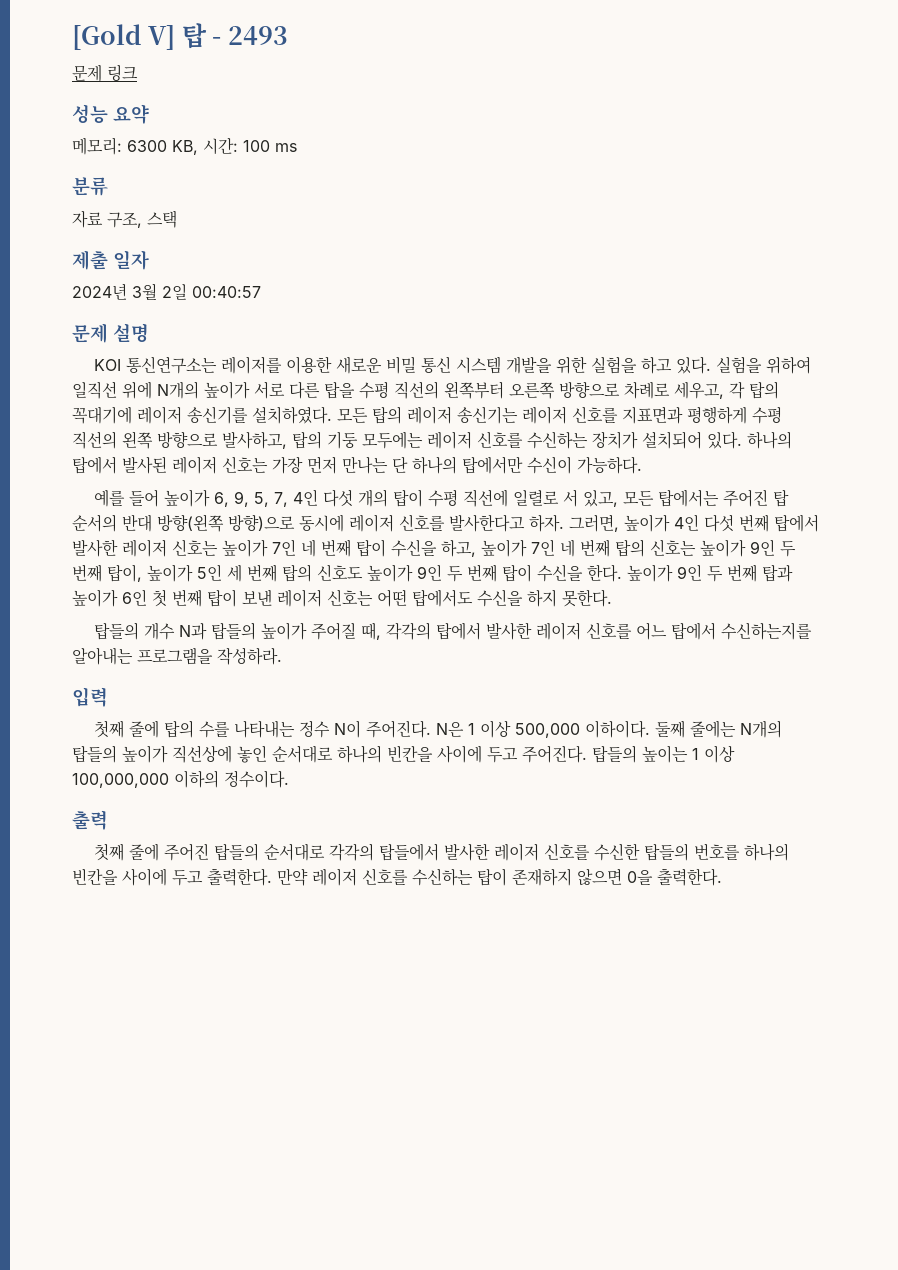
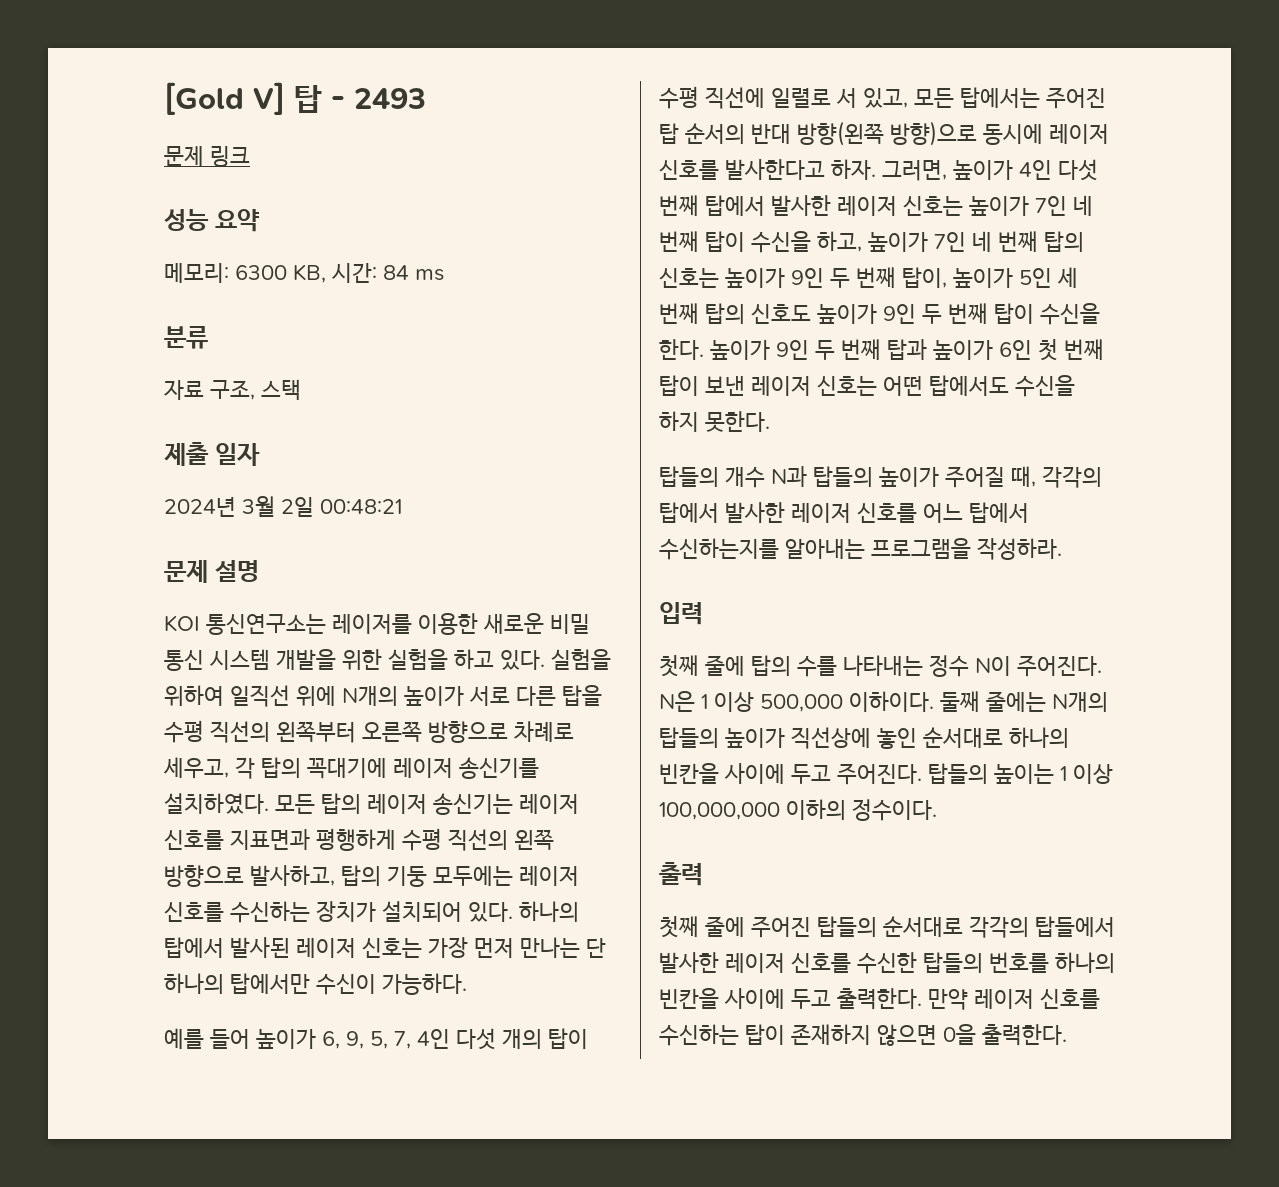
[243,140,270,152] 100 -> [383,265,409,280] 84
[192,286,261,298] 00:40:57 -> [320,499,402,514] 00:48:21

